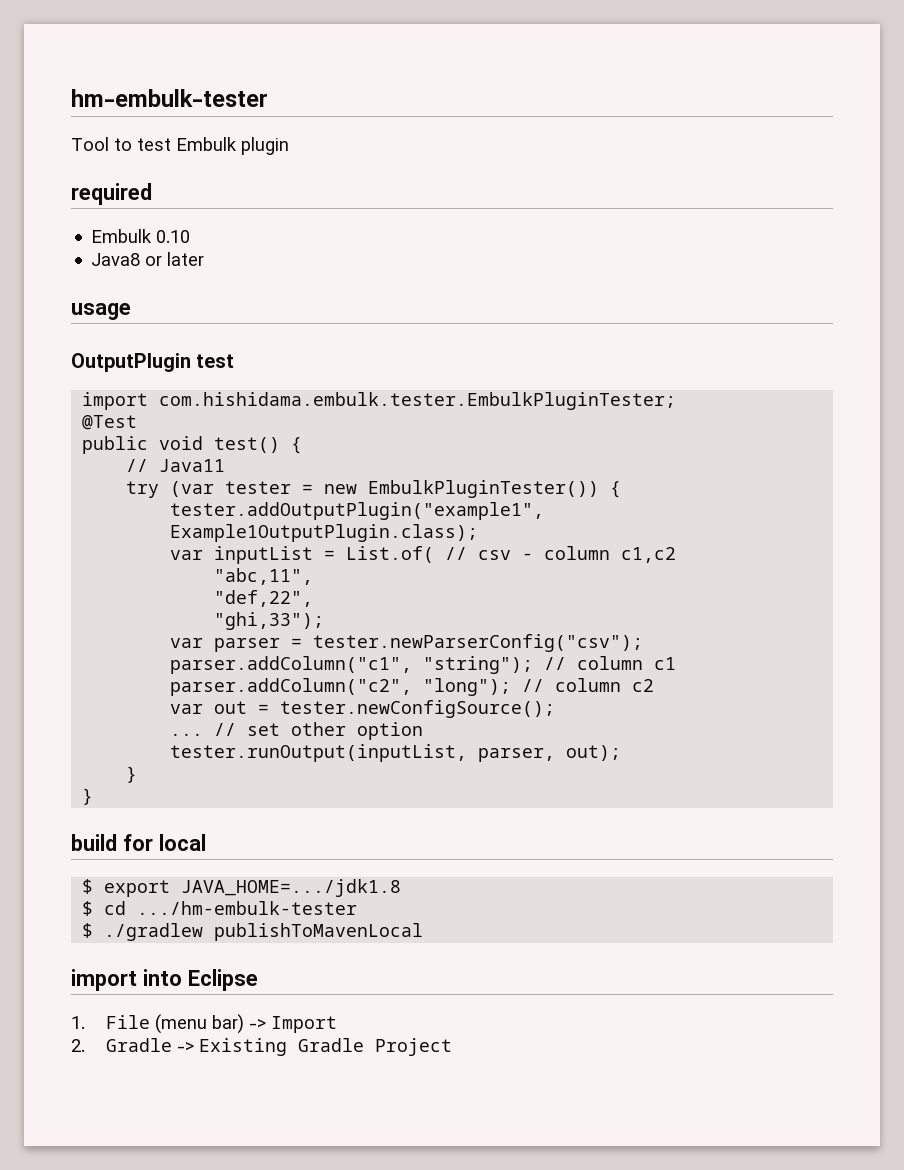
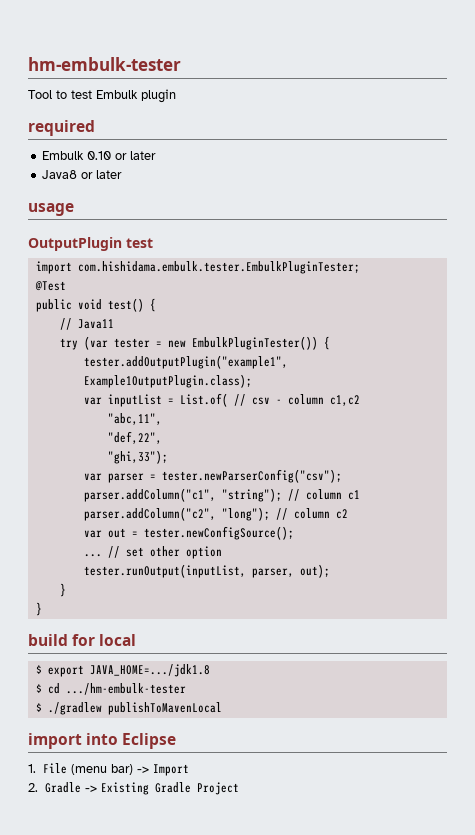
(191, 236) none -> [115,151,157,160] or later

